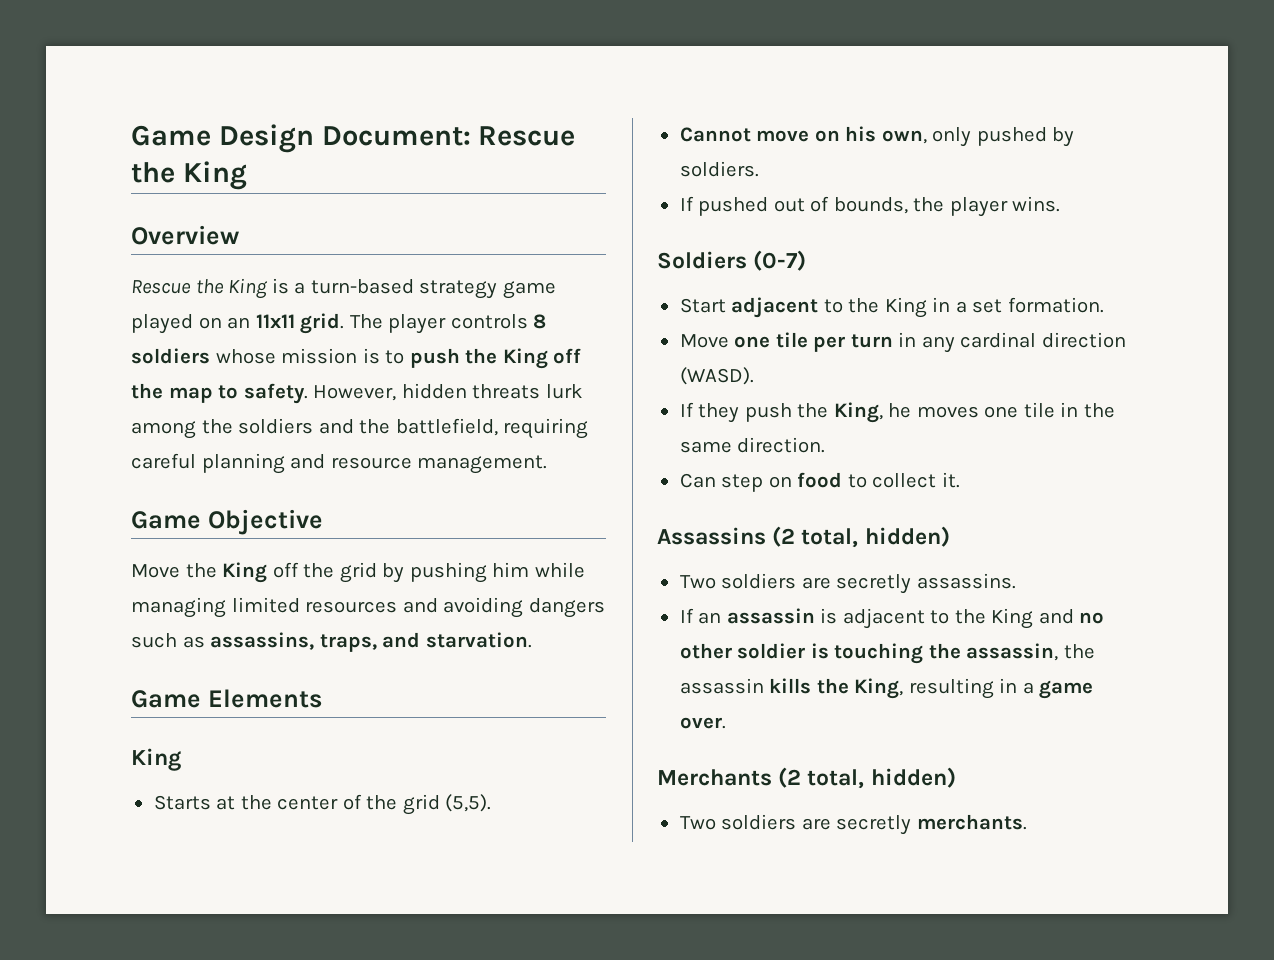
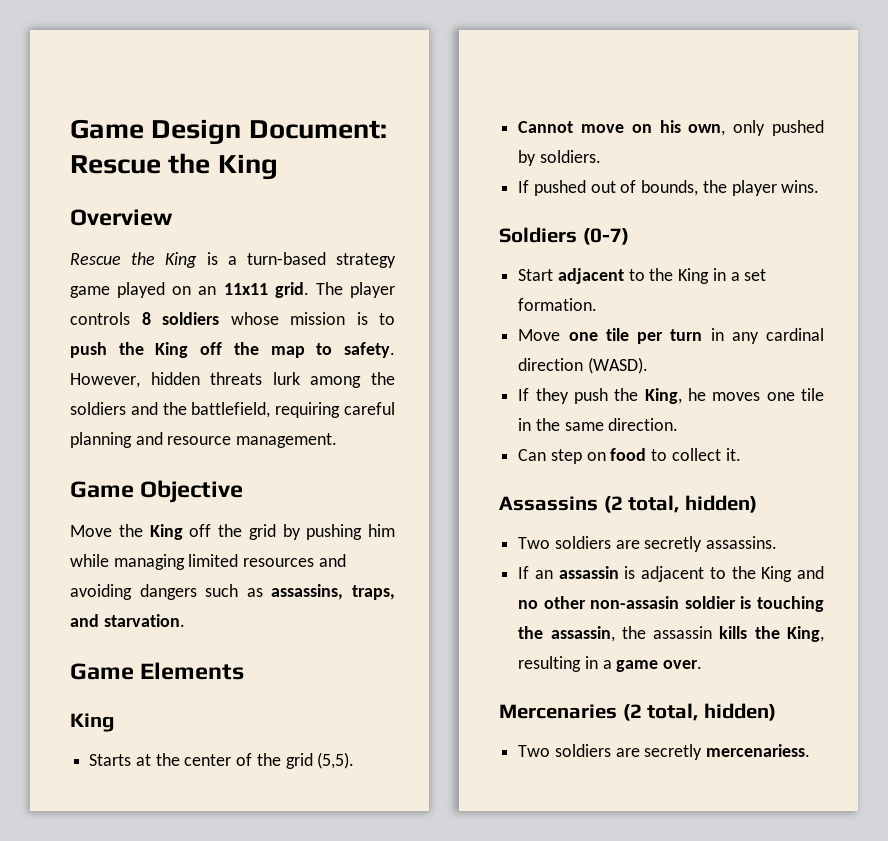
(732, 651) none -> [590,596,680,609] non-assasin
[657,767,956,789] [679,814,1027,835] Merchants (2 total, hidden) // Two soldiers are secretly merchants. -> [499,703,776,721] [518,744,811,760] Mercenaries (2 total, hidden) // Two soldiers are secretly mercenariess.

